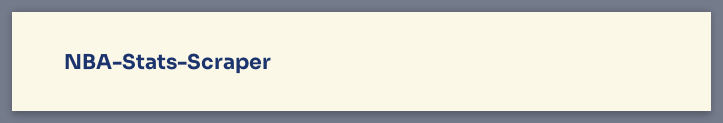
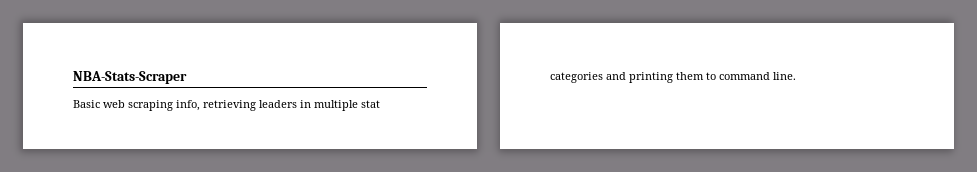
(271, 63) none -> [73,100,380,111] [550,72,796,83] // Basic web scraping info, retrieving leaders in multiple stat categories and printing them to command line.

